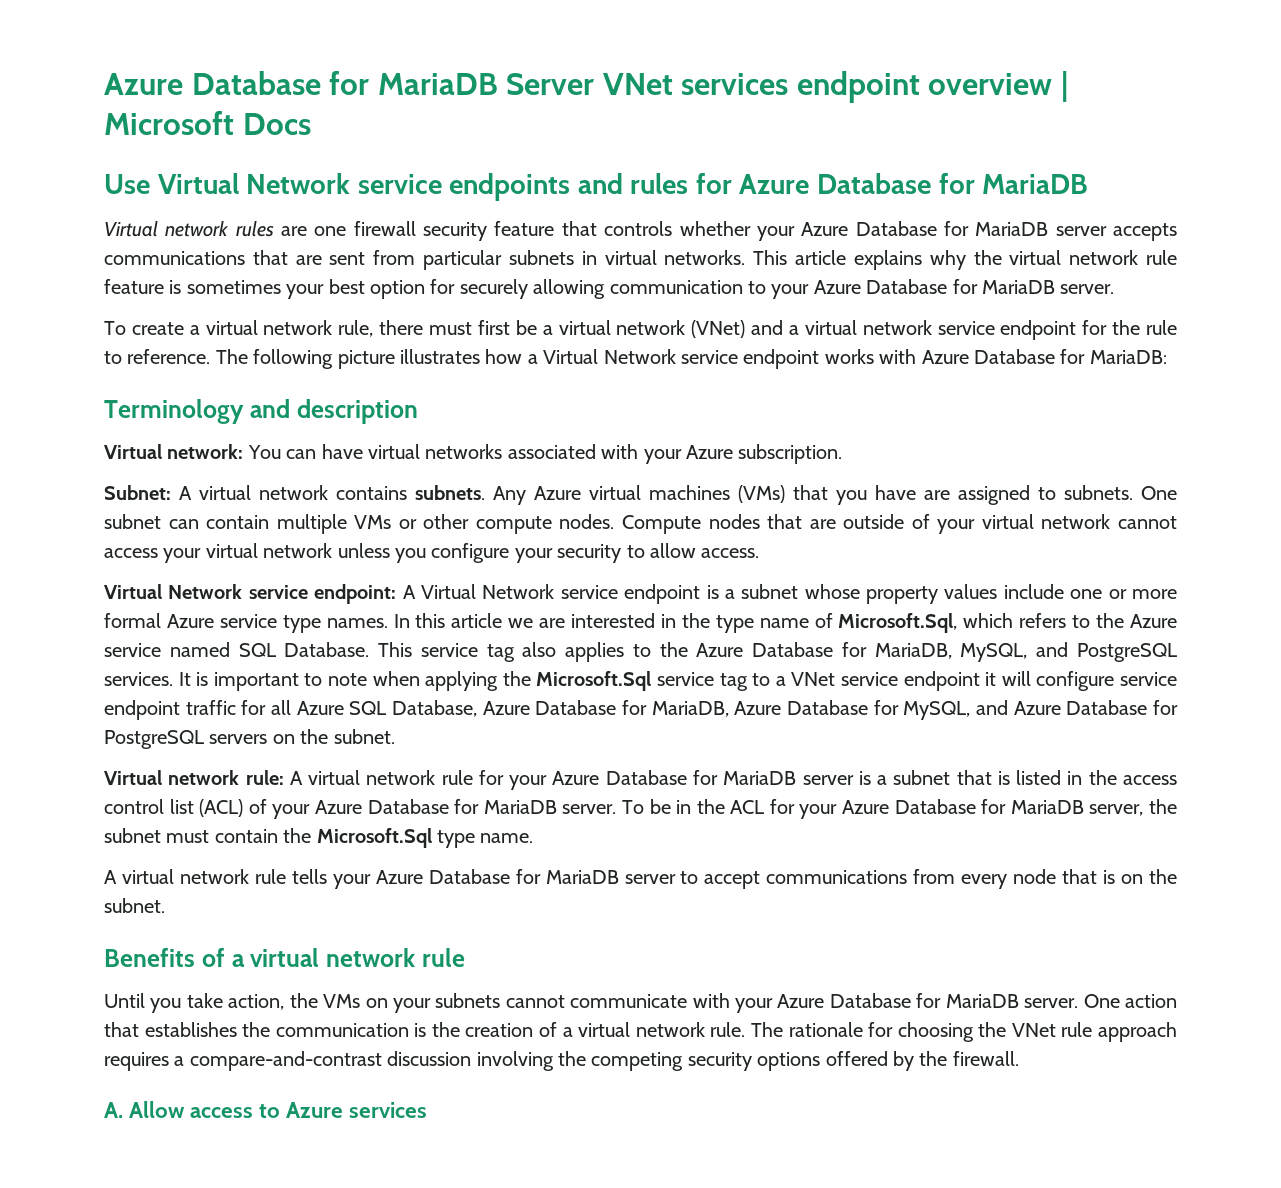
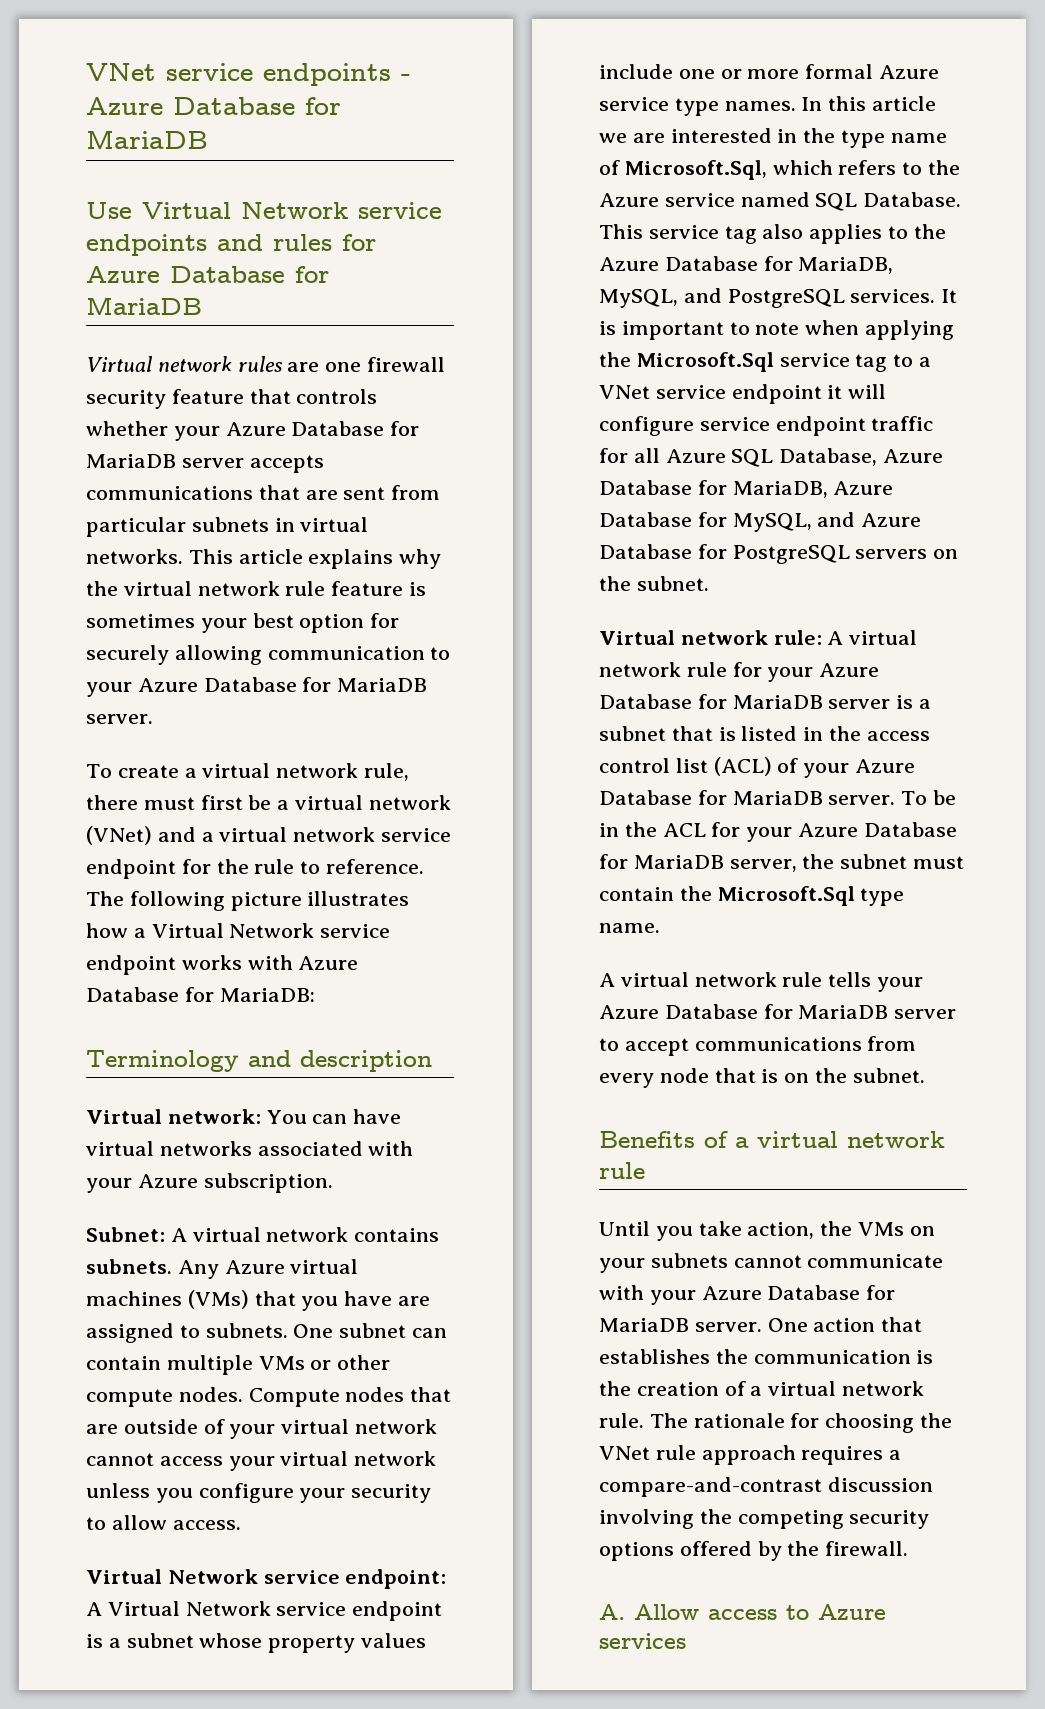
[104,71,1068,103] [104,111,311,135] Azure Database for MariaDB Server VNet services endpoint overview | Microsoft Docs -> [86,63,411,86] [86,97,341,115] [86,130,208,149] VNet service endpoints - Azure Database for MariaDB

